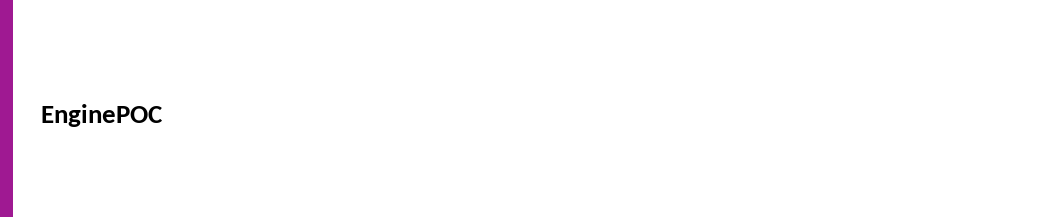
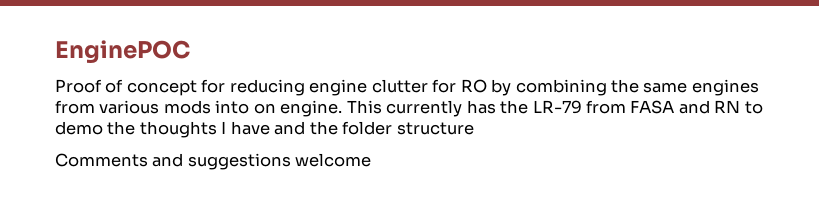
(163, 115) none -> [55,79,759,96] [55,100,763,117] [55,121,474,138] [55,153,372,170] // Proof of concept for reducing engine clutter for RO by combining the same engines from various mods into on engine. This currently has the LR-79 from FASA and RN to demo the thoughts I have and the folder structure // Comments and suggestions welcome

